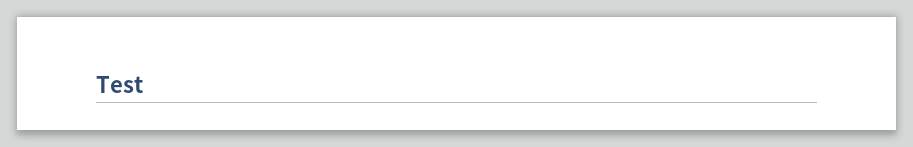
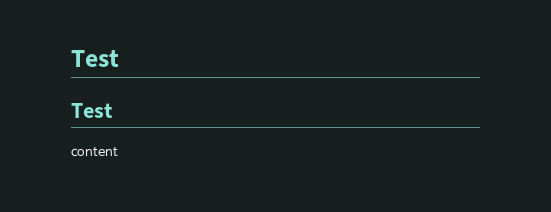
[96,76,143,93] Test -> [71,50,119,67] [71,103,113,118] [71,147,118,157] Test // Test // content

